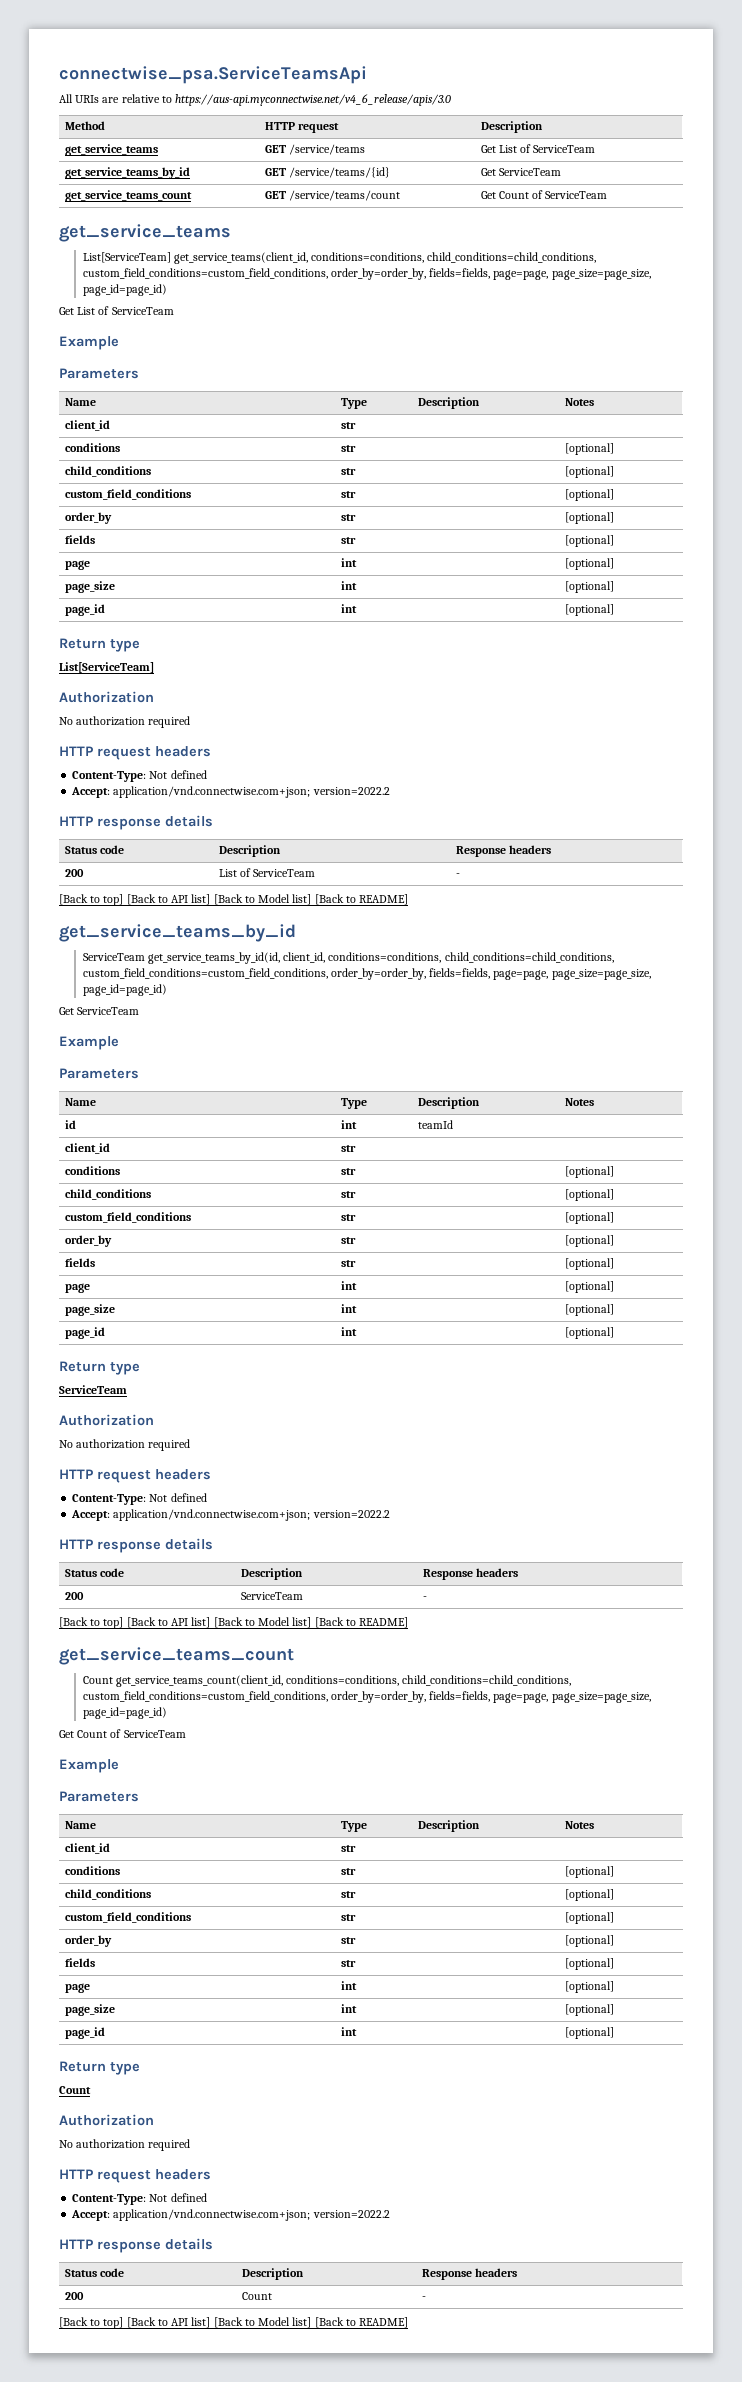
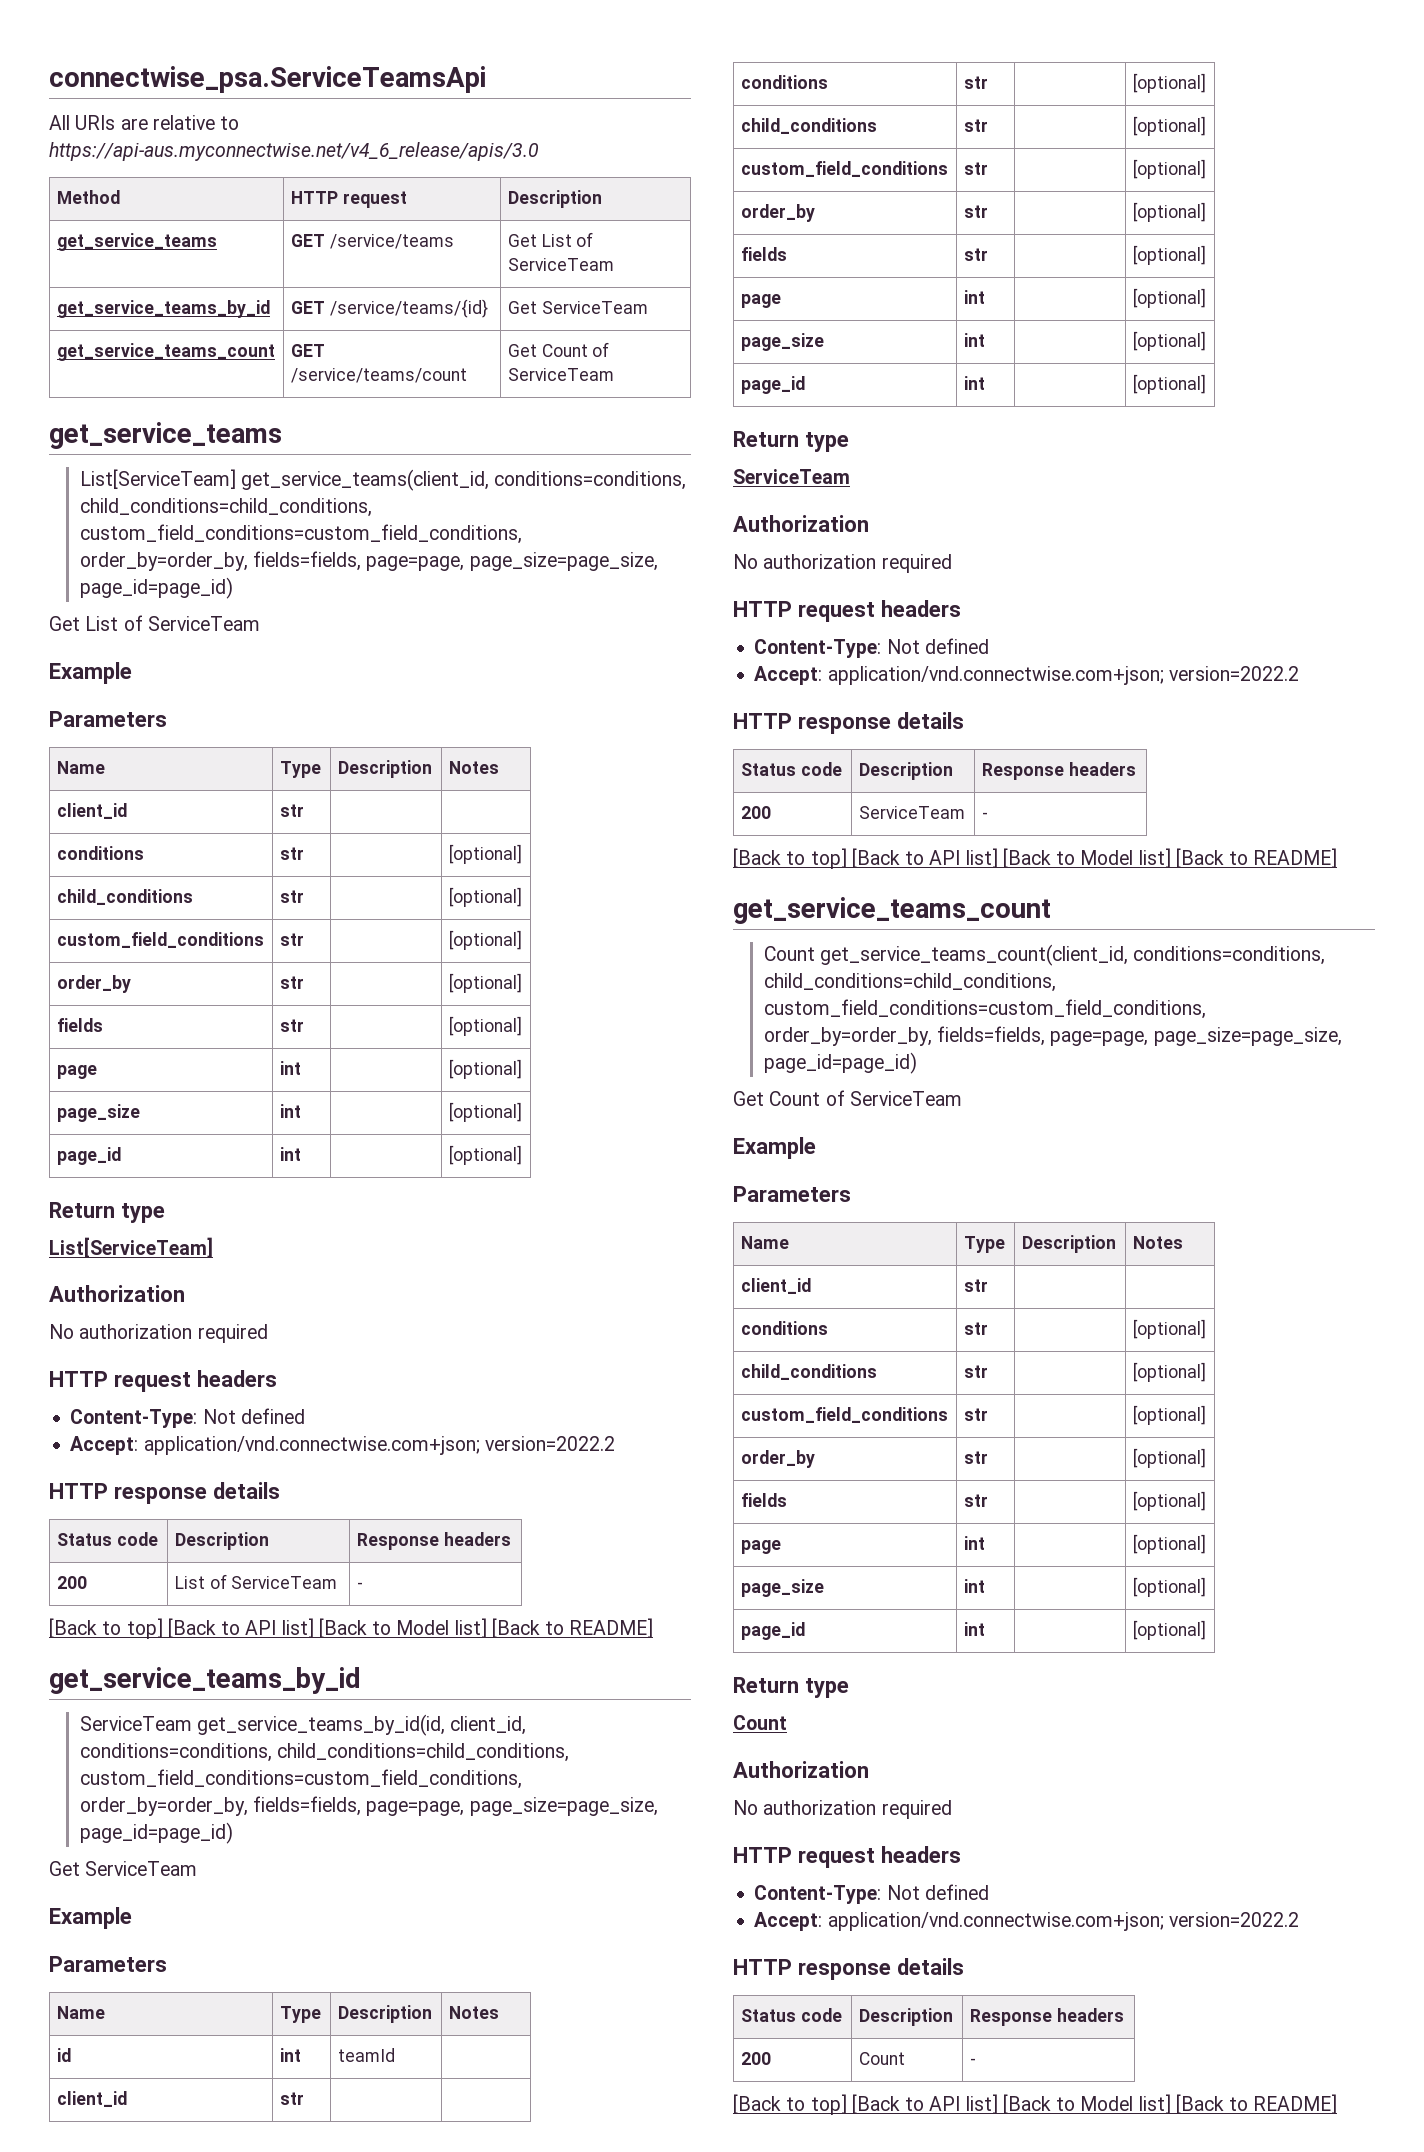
[175,94,452,106] https://aus-api.myconnectwise.net/v4_6_release/apis/3.0 -> [49,142,539,161] https://api-aus.myconnectwise.net/v4_6_release/apis/3.0

